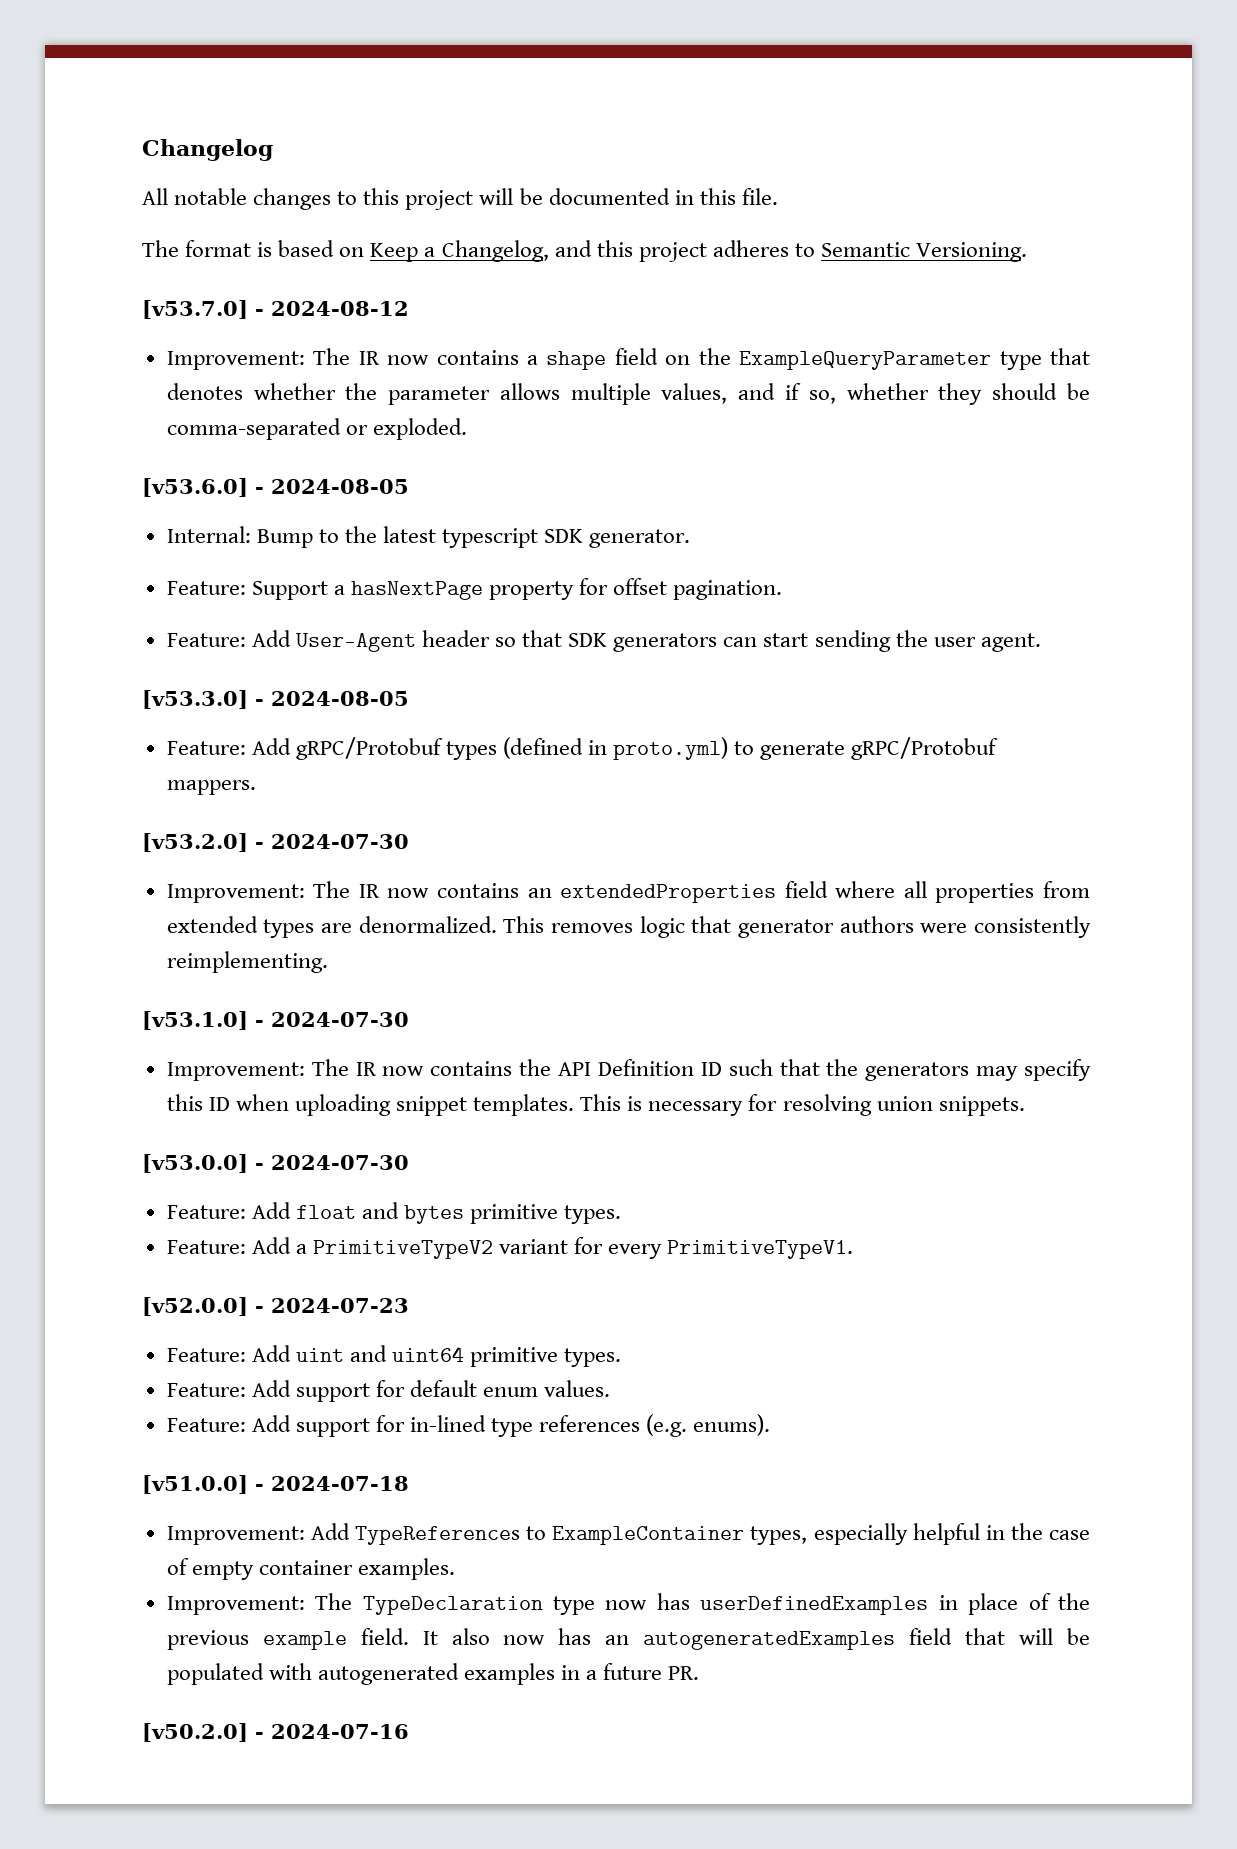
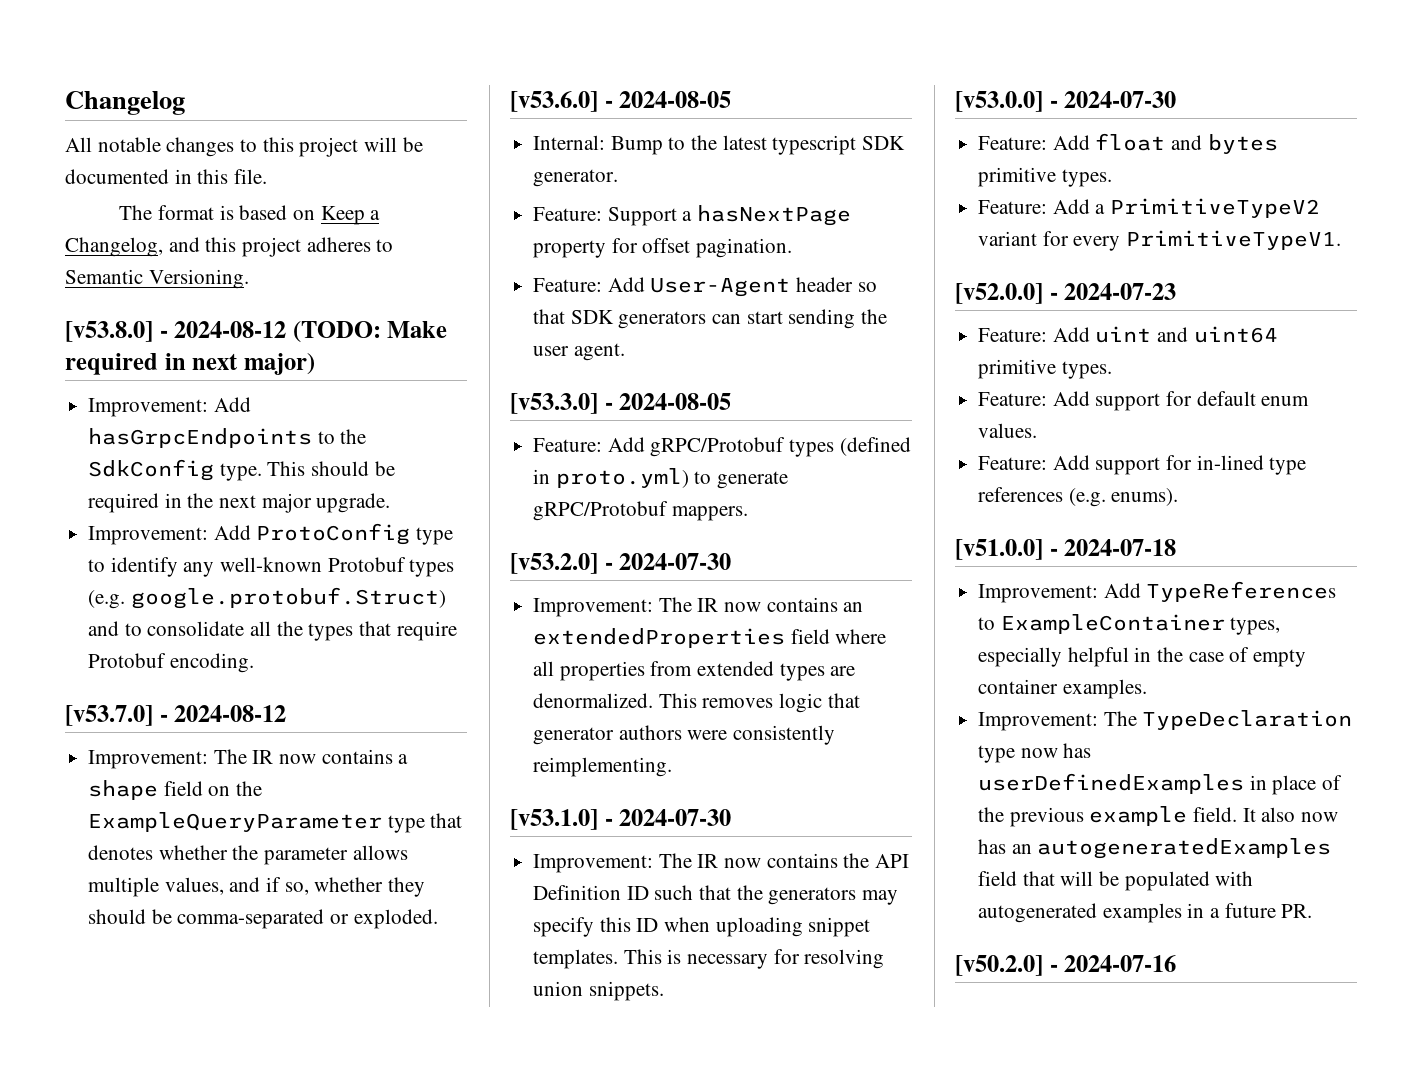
(1028, 252) none -> [65,321,448,343] [65,353,315,375] [88,397,251,417] [88,428,367,448] [88,459,395,481] [88,493,391,513] [88,523,454,545] [88,557,455,577] [88,587,446,609] [88,621,457,641] [88,653,254,673] // [v53.8.0] - 2024-08-12 (TODO: Make required in next major) // Improvement: Add hasGrpcEndpoints to the SdkConfig type. This should be required in the next major upgrade. // Improvement: Add ProtoConfig type to identify any well-known Protobuf types (e.g. google.protobuf.Struct) and to consolidate all the types that require Protobuf encoding.

